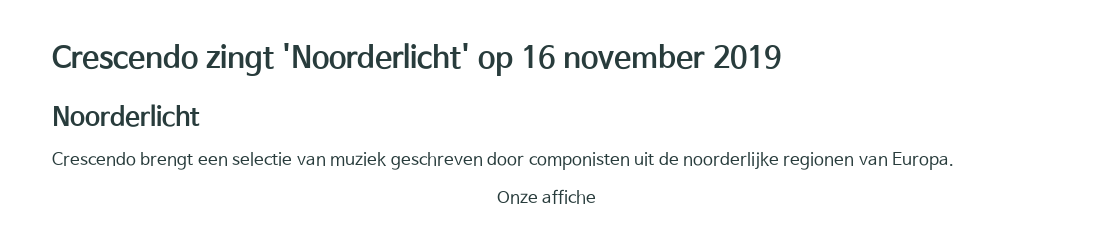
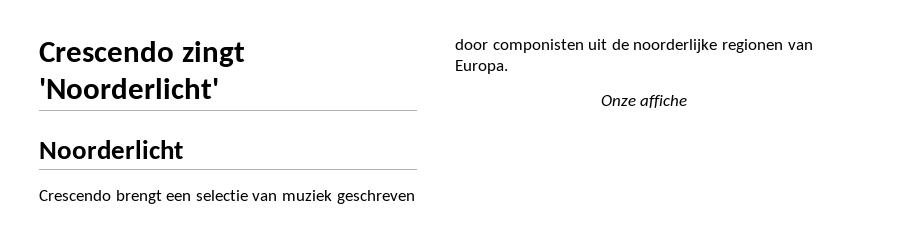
[478,44,781,76] op 16 november 2019 -> (219, 88) none

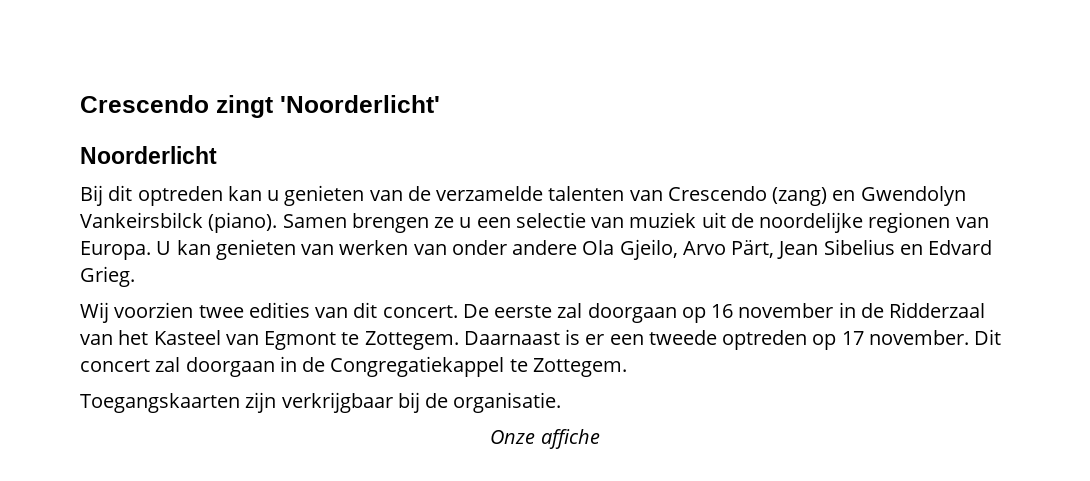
[39,190,162,204] Crescendo brengt -> [80,185,966,206] [80,212,472,233] Bij dit optreden kan u genieten van de verzamelde talenten van Crescendo (zang) en Gwendolyn Vankeirsbilck (piano). Samen brengen ze u
[336,190,415,204] [455,39,584,53] geschreven door componisten -> (697, 220) none
[633,39,718,53] noorderlijke -> [759,212,864,233] noordelijke
(508, 67) none -> [156,239,993,260] [80,266,135,287] [80,302,986,323] [80,329,1002,350] [80,356,627,377] [80,392,562,413] U kan genieten van werken van onder andere Ola Gjeilo, Arvo Pärt, Jean Sibelius en Edvard Grieg. // Wij voorzien twee edities van dit concert. De eerste zal doorgaan op 16 november in de Ridderzaal van het Kasteel van Egmont te Zottegem. Daarnaast is er een tweede optreden op 17 november. Dit concert zal doorgaan in de Congregatiekappel te Zottegem. // Toegangskaarten zijn verkrijgbaar bij de organisatie.

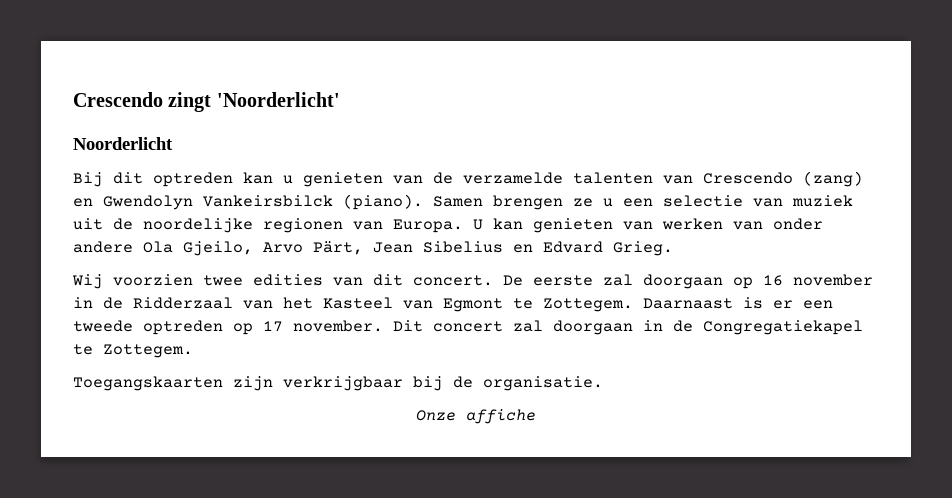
[330,356,505,377] Congregatiekappel -> [703,320,863,335] Congregatiekapel

